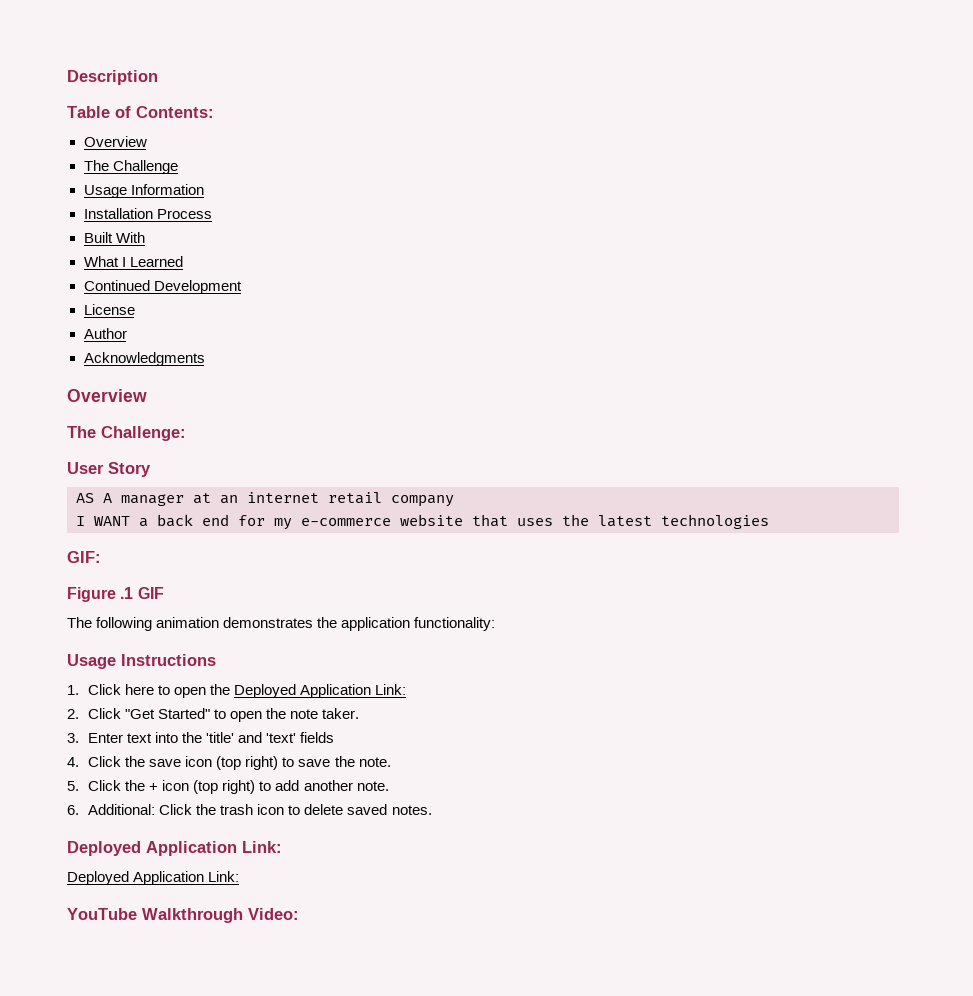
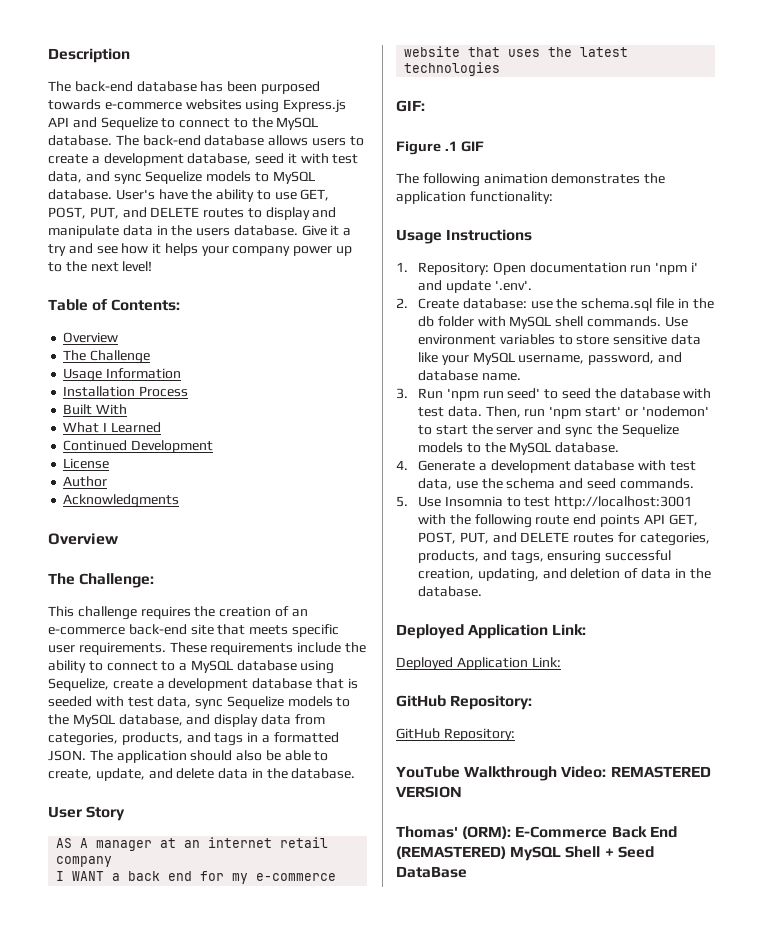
(158, 77) none -> [48,81,320,94] [48,99,347,113] [48,117,319,130] [48,135,364,146] [48,153,359,166] [48,171,315,184] [48,189,330,202] [48,207,337,220] [48,225,352,238] [48,243,353,256] [48,261,153,272] // The back-end database has been purposed towards e-commerce websites using Express.js API and Sequelize to connect to the MySQL database. The back-end database allows users to create a development database, seed it with test data, and sync Sequelize models to MySQL database. User's have the ability to use GET, POST, PUT, and DELETE routes to display and manipulate data in the users database. Give it a try and see how it helps your company power up to the next level!
(186, 433) none -> [48,606,308,620] [48,624,339,637] [48,642,366,655] [48,660,335,674] [48,678,358,691] [48,696,351,709] [48,714,325,727] [48,732,339,746] [48,750,329,763] [48,768,356,781] // This challenge requires the creation of an e-commerce back-end site that meets specific user requirements. These requirements include the ability to connect to a MySQL database using Sequelize, create a development database that is seeded with test data, sync Sequelize models to the MySQL database, and display data from categories, products, and tags in a formatted JSON. The application should also be able to create, update, and delete data in the database.
[88,684,407,698] [67,708,360,722] [67,732,335,743] [67,756,391,770] [67,780,389,794] [67,804,432,815] Click here to open the Deployed Application Link: // 2. Click "Get Started" to open the note taker. // 3. Enter text into the 'title' and 'text' fields // 4. Click the save icon (top right) to save the note. // 5. Click the + icon (top right) to add another note. // 6. Additional: Click the trash icon to delete saved notes. -> [418,262,699,275] [418,280,532,293] [396,298,714,311] [418,316,688,329] [418,334,702,345] [418,352,683,365] [418,370,521,381] [396,388,712,401] [418,406,709,419] [418,424,679,437] [418,442,620,455] [396,460,697,473] [418,478,694,490] [396,496,693,509] [418,514,698,528] [418,532,710,546] [418,550,672,564] [418,568,711,582] [418,586,483,597] Repository: Open documentation run 'npm i' and update '.env'. // 2. Create database: use the schema.sql file in the db folder with MySQL shell commands. Use environment variables to store sensitive data like your MySQL username, password, and database name. // 3. Run 'npm run seed' to seed the database with test data. Then, run 'npm start' or 'nodemon' to start the server and sync the Sequelize models to the MySQL database. // 4. Generate a development database with test data, use the schema and seed commands. // 5. Use Insomnia to test http://localhost:3001 with the following route end points API GET, POST, PUT, and DELETE routes for categories, products, and tags, ensuring successful creation, updating, and deletion of data in the database.
(240, 876) none -> [396,695,533,710] [396,728,515,741] // GitHub Repository: // GitHub Repository:
(299, 914) none -> [610,766,711,778] [396,786,462,798] [396,826,677,839] [396,846,654,861] [396,866,467,878] REMASTERED VERSION // Thomas' (ORM): E-Commerce Back End (REMASTERED) MySQL Shell + Seed DataBase

